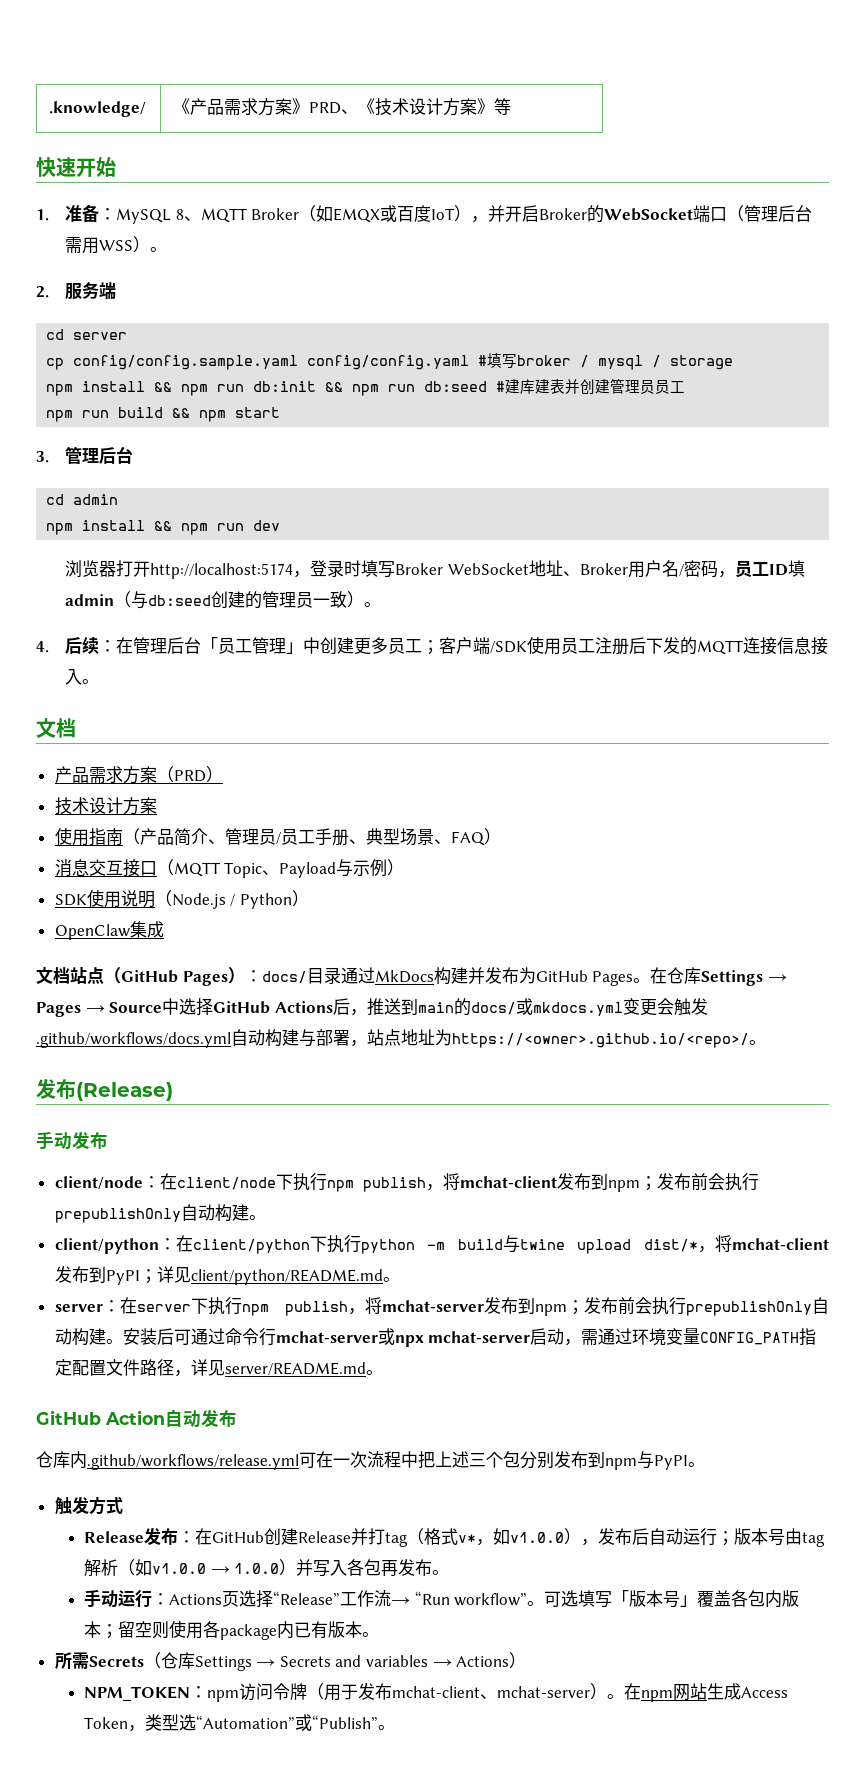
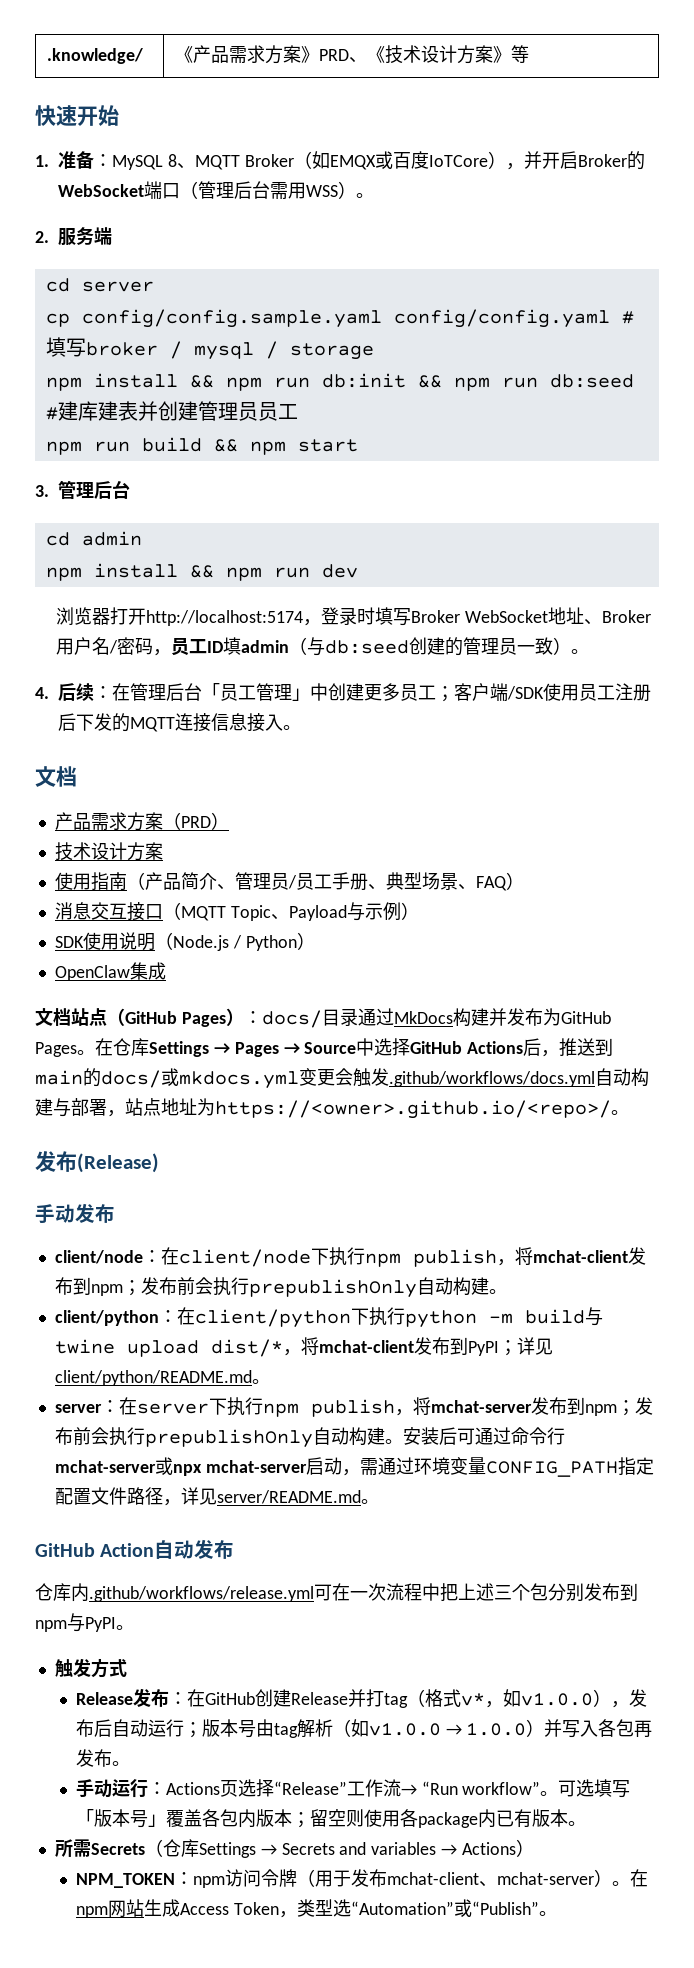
[431,208,455,220] IoT -> [428,155,488,167] IoTCore

